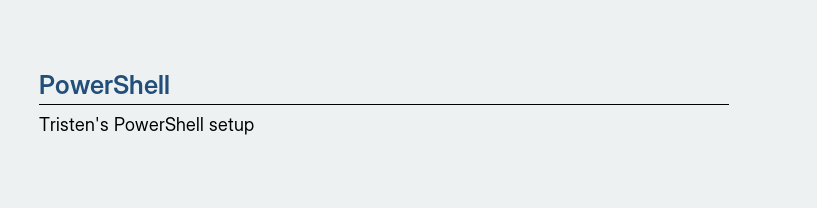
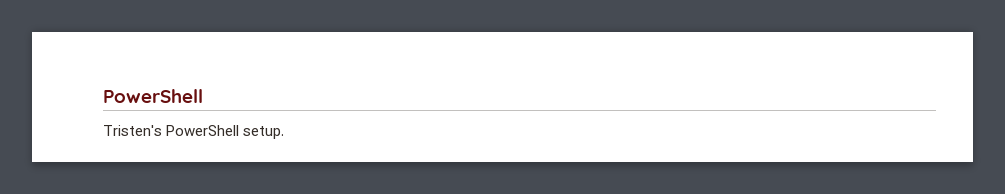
[209,118,254,135] setup -> [243,126,285,139] setup.

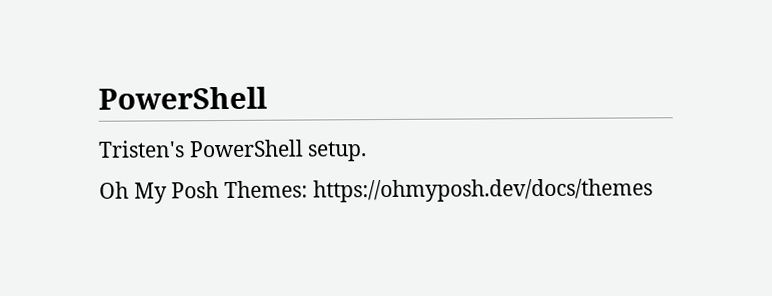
(285, 132) none -> [99,178,653,204] // Oh My Posh Themes: https://ohmyposh.dev/docs/themes

